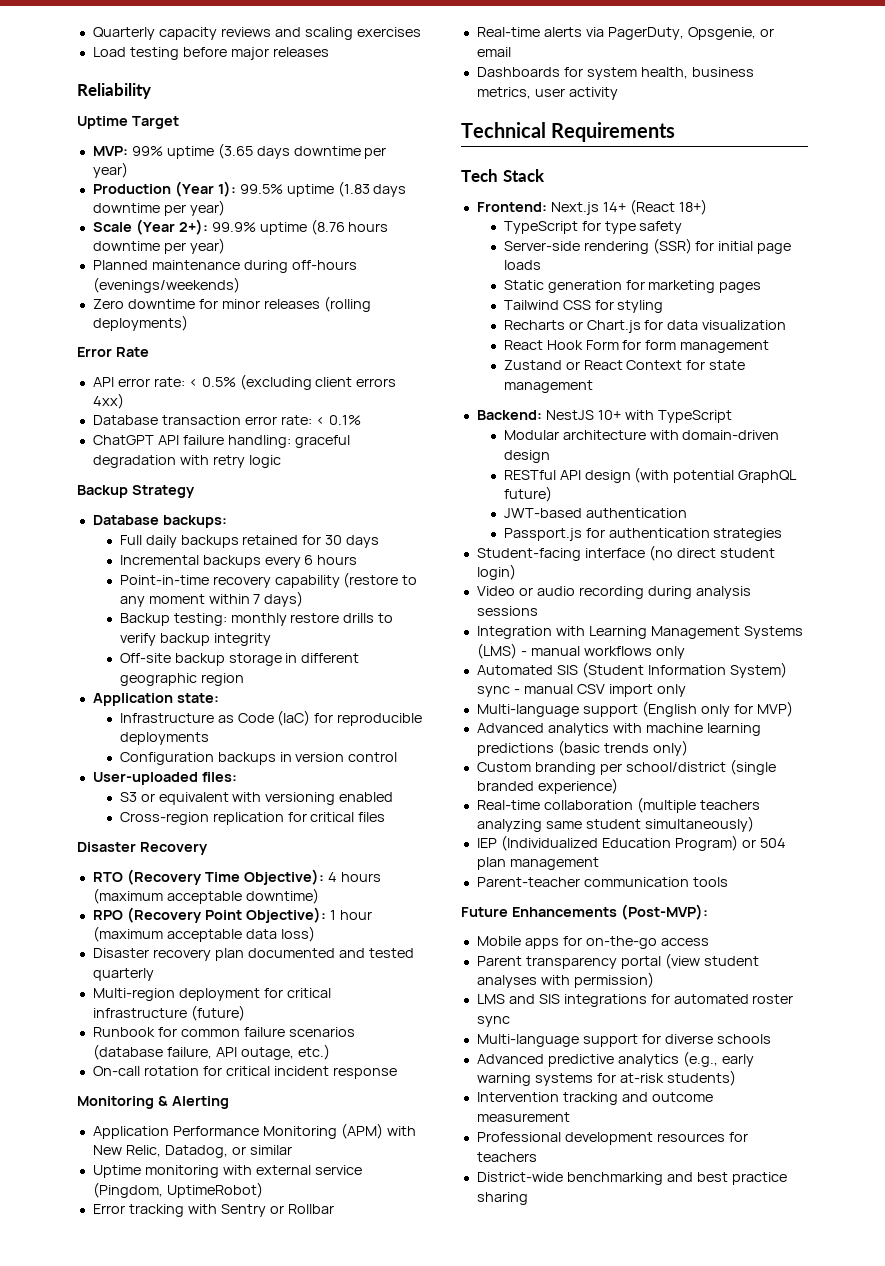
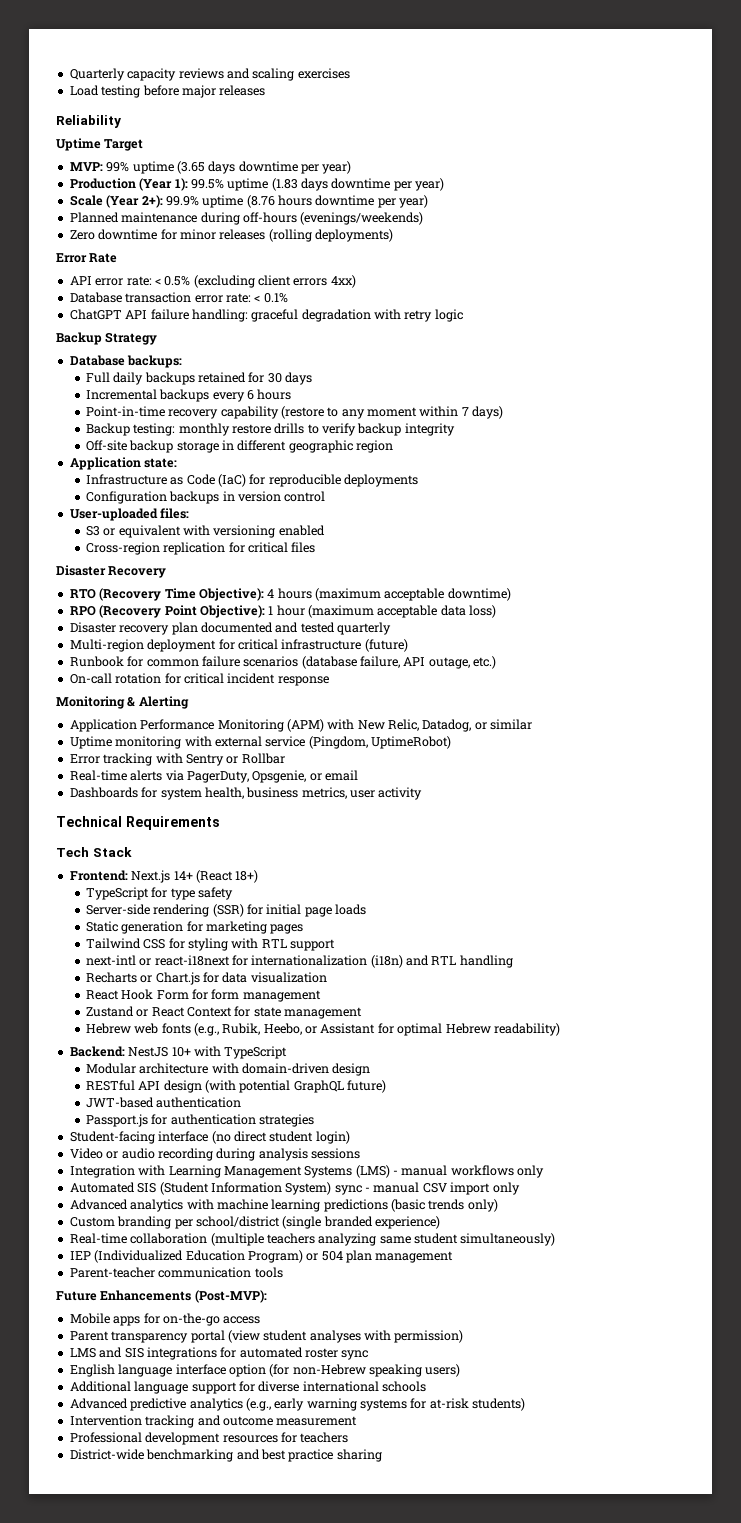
(664, 306) none -> [231,938,336,951] [85,955,513,968] with RTL support // next-intl or react-i18next for internationalization (i18n) and RTL handling
(593, 386) none -> [85,1023,560,1036] // Hebrew web fonts (e.g., Rubik, Heebo, or Assistant for optimal Hebrew readability)
[476,701,793,717] // Multi-language support (English only for MVP) -> (520, 1188) none
[476,1034,579,1047] Multi-language -> [69,1364,461,1377] [69,1381,189,1394] English language interface option (for non-Hebrew speaking users) // Additional language
(713, 1039) none -> [302,1381,379,1392] international

